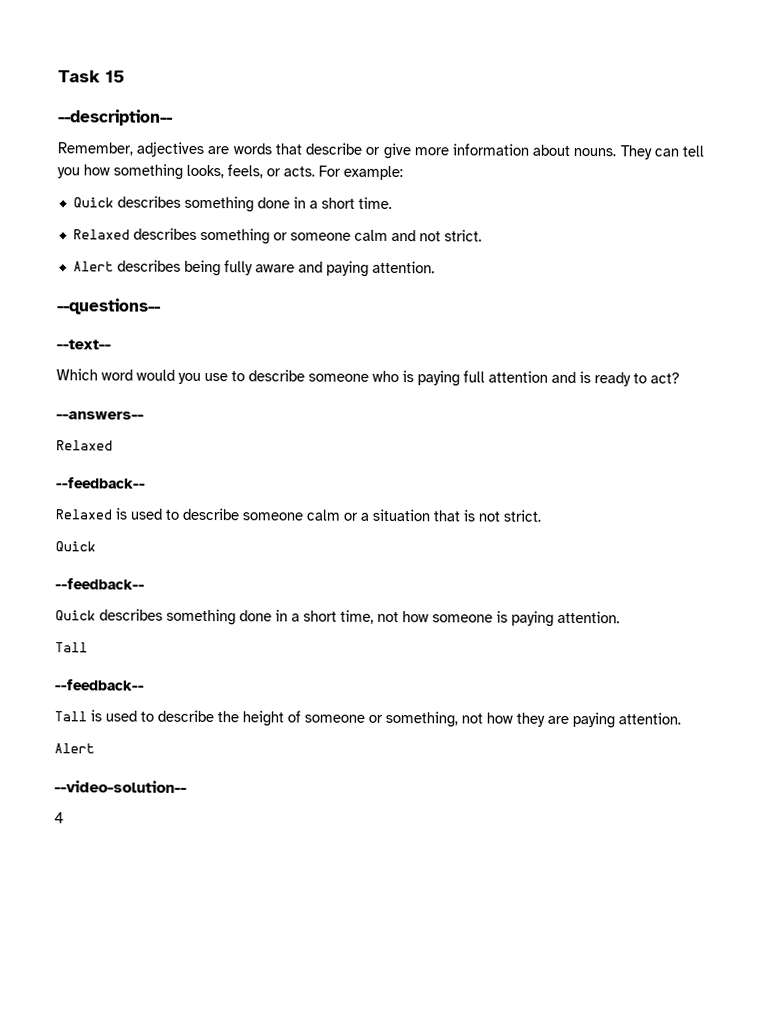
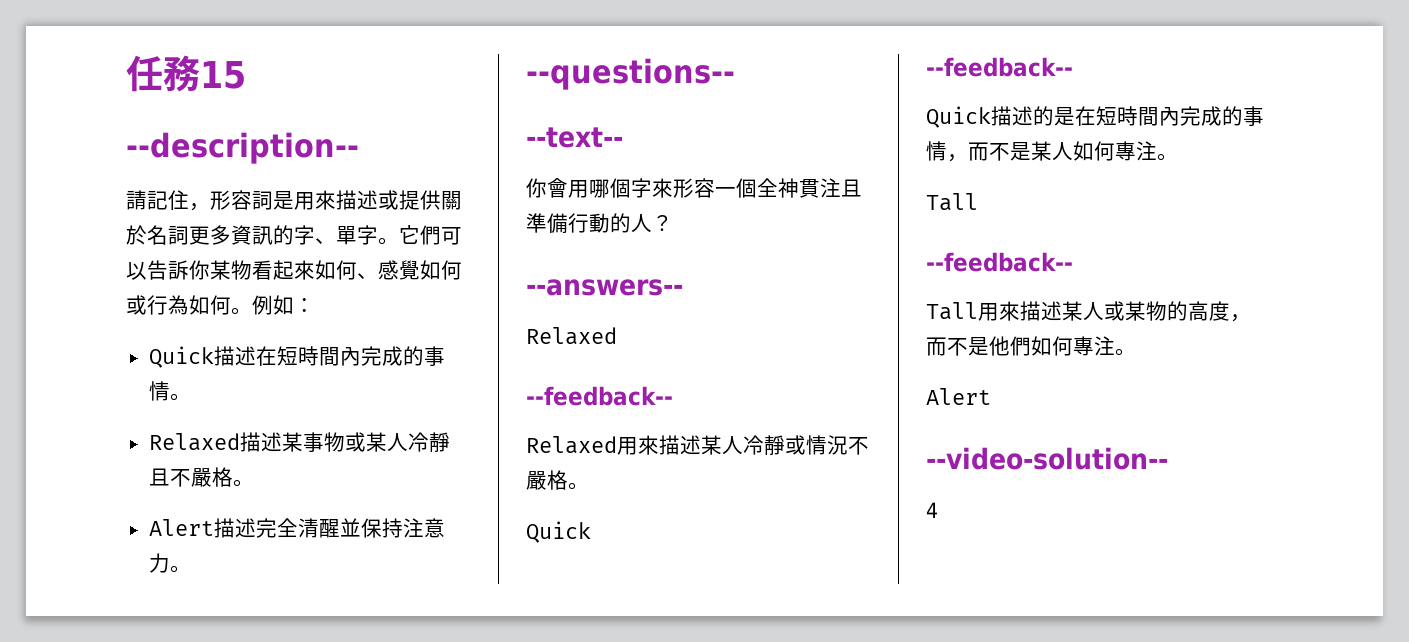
[58,70,101,83] Task -> [126,55,200,92] 任務
[57,141,704,160] [57,163,403,181] [72,195,392,213] [72,227,482,245] [72,259,435,277] [57,298,161,315] [56,339,111,350] [56,368,680,387] [56,411,144,420] [56,440,113,451] [56,477,146,489] [55,507,541,522] [55,541,96,552] [55,578,145,590] [55,608,620,627] [55,642,88,653] [54,679,145,691] [54,709,681,729] Remember, adjectives are words that describe or give more information about nouns. They can tell you how something looks, feels, or acts. For example: // Quick describes something done in a short time. // Relaxed describes something or someone calm and not strict. // Alert describes being fully aware and paying attention. // --questions-- // --text-- // Which word would you use to describe someone who is paying full attention and is ready to act? // --answers-- // Relaxed // --feedback-- // Relaxed is used to describe someone calm or a situation that is not strict. // Quick // --feedback-- // Quick describes something done in a short time, not how someone is paying attention. // Tall // --feedback-- // Tall is used to describe the height of someone or something, not how they are paying attention. -> [126,190,462,211] [126,225,462,245] [126,260,462,280] [126,295,315,315] [148,346,445,368] [148,381,191,401] [148,432,450,453] [148,467,254,487] [148,518,445,538] [148,553,191,573] [526,58,735,90] [526,127,623,148] [526,178,862,198] [526,213,673,234] [526,279,683,296] [526,327,617,345] [526,386,673,406] [526,435,869,456] [526,470,589,490] [526,521,591,543] [926,57,1073,77] [926,106,1264,128] [926,141,1178,162] [926,193,978,211] [926,252,1073,272] [926,301,1251,322] [926,336,1136,356] 請記住，形容詞是用來描述或提供關於名詞更多資訊的字、單字。它們可以告訴你某物看起來如何、感覺如何或行為如何。例如： // Quick描述在短時間內完成的事情。 // Relaxed描述某事物或某人冷靜且不嚴格。 // Alert描述完全清醒並保持注意力。 // --questions-- // --text-- // 你會用哪個字來形容一個全神貫注且準備行動的人？ // --answers-- // Relaxed // --feedback-- // Relaxed用來描述某人冷靜或情況不嚴格。 // Quick // --feedback-- // Quick描述的是在短時間內完成的事情，而不是某人如何專注。 // Tall // --feedback-- // Tall用來描述某人或某物的高度，而不是他們如何專注。

